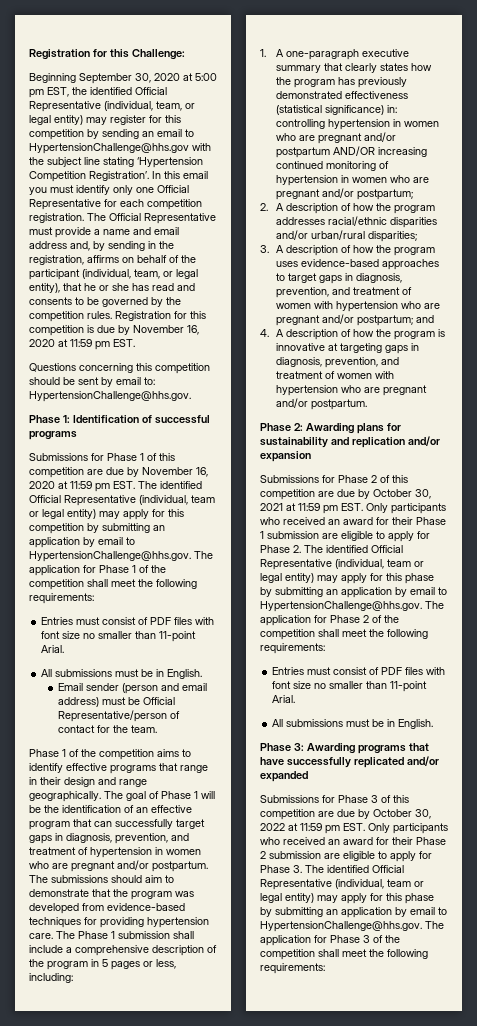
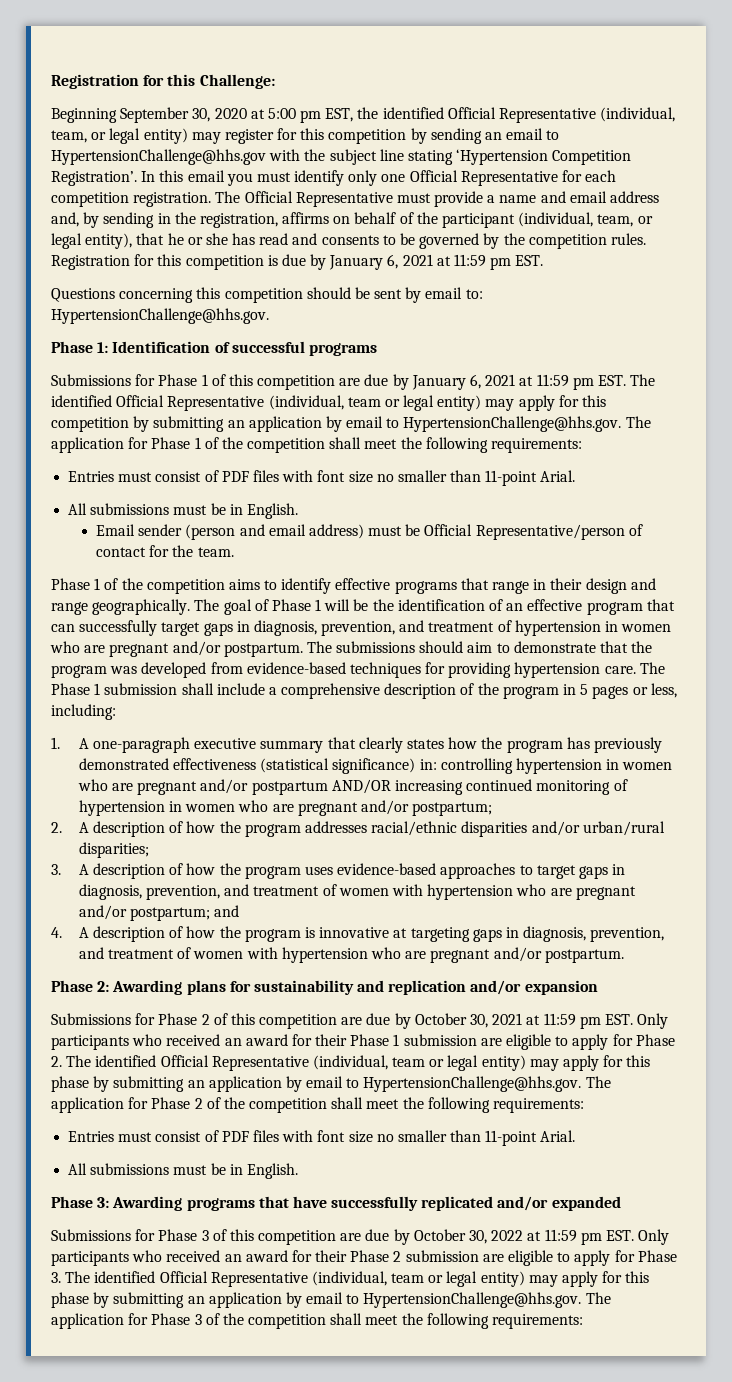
[133,325,199,335] [29,339,55,347] November 16, 2020 -> [329,254,433,270] January 6, 2021
[142,467,208,477] [29,481,55,489] November 16, 2020 -> [411,374,516,390] January 6, 2021

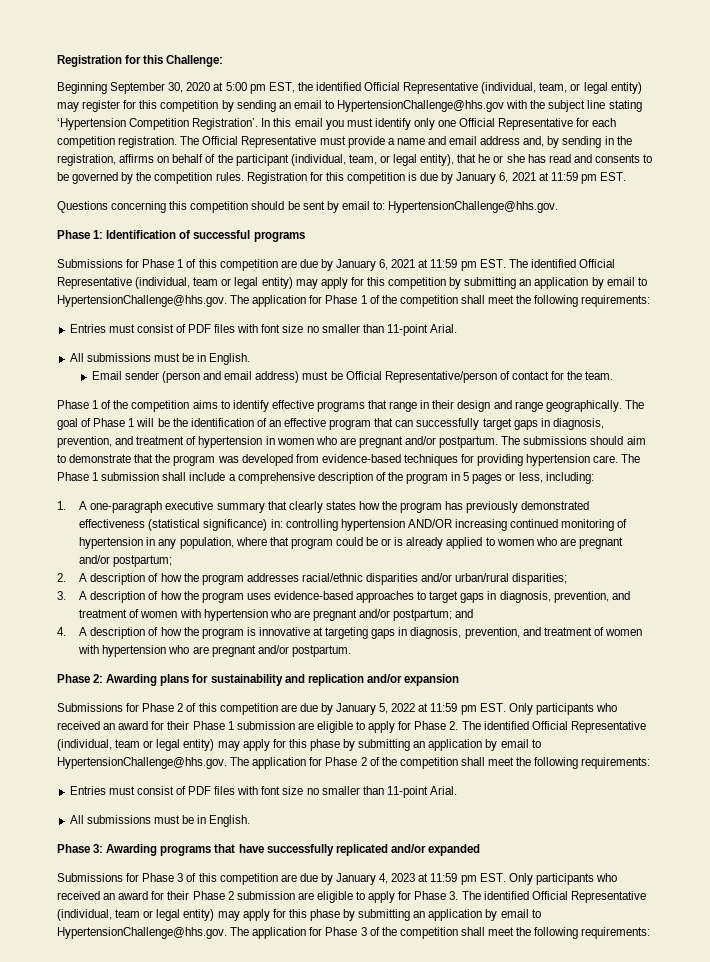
[606,759,673,770] [77,779,328,795] in women who are pregnant and/or postpartum -> (405, 525) none
(183, 806) none -> [158,537,495,549] any population, where that program could be or is already applied to
[414,1013,523,1028] October 30, 2021 -> [336,703,416,715] January 5, 2022
[413,1229,524,1244] October 30, 2022 -> [336,873,416,885] January 4, 2023

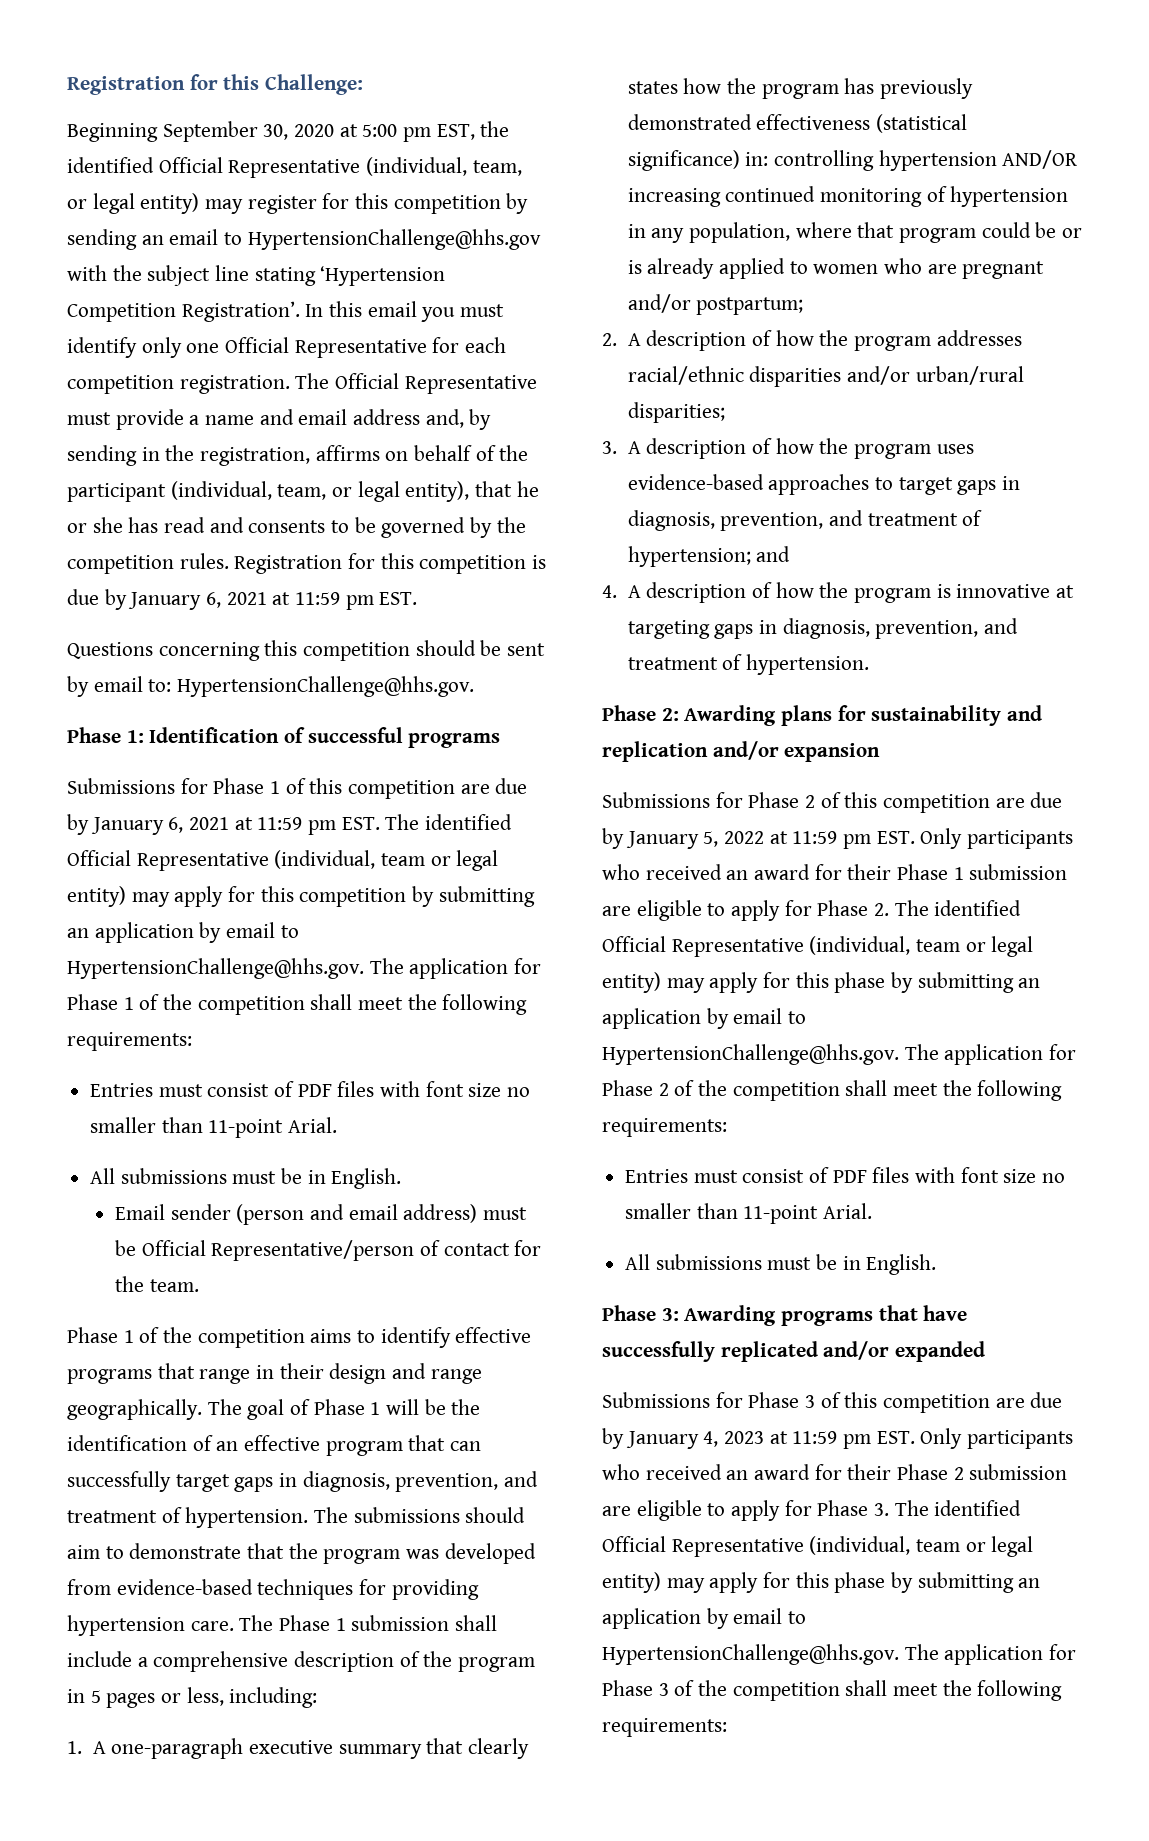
[198,436,499,448] hypertension in women who are pregnant and/or postpartum. -> [185,1507,309,1528] hypertension.
[140,609,453,621] women with hypertension who are pregnant and/or postpartum; -> [627,546,751,567] hypertension;
[604,629,642,636] [78,645,351,657] women with hypertension who are pregnant and/or postpartum. -> [745,654,869,675] hypertension.

